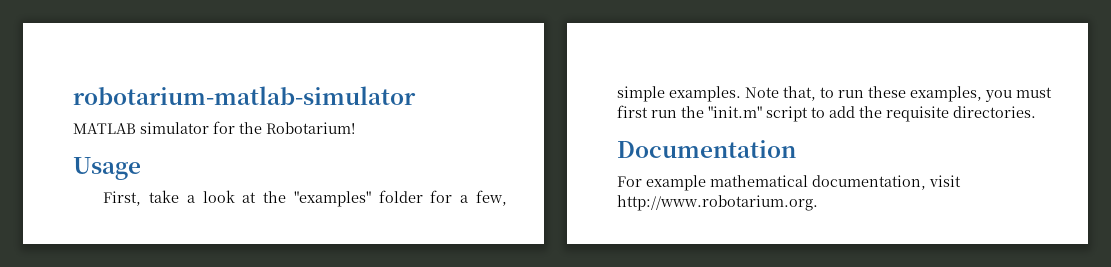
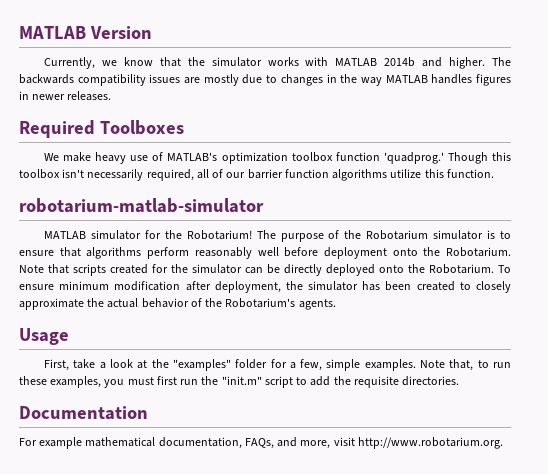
(73, 95) none -> [19,26,152,39] [44,57,511,69] [19,74,511,86] [19,91,112,101] [19,120,184,138] [44,152,512,164] [19,169,494,181] MATLAB Version // Currently, we know that the simulator works with MATLAB 2014b and higher. The backwards compatibility issues are mostly due to changes in the way MATLAB handles figures in newer releases. // Required Toolboxes // We make heavy use of MATLAB's optimization toolbox function 'quadprog.' Though this toolbox isn't necessarily required, all of our barrier function algorithms utilize this function. //
(355, 128) none -> [256,230,511,242] [19,247,511,259] [19,264,511,276] [19,281,512,293] [19,298,336,310] The purpose of the Robotarium simulator is to ensure that algorithms perform reasonably well before deployment onto the Robotarium. Note that scripts created for the simulator can be directly deployed onto the Robotarium. To ensure minimum modification after deployment, the simulator has been created to closely approximate the actual behavior of the Robotarium's agents.
(926, 182) none -> [244,437,331,449] FAQs, and more,

